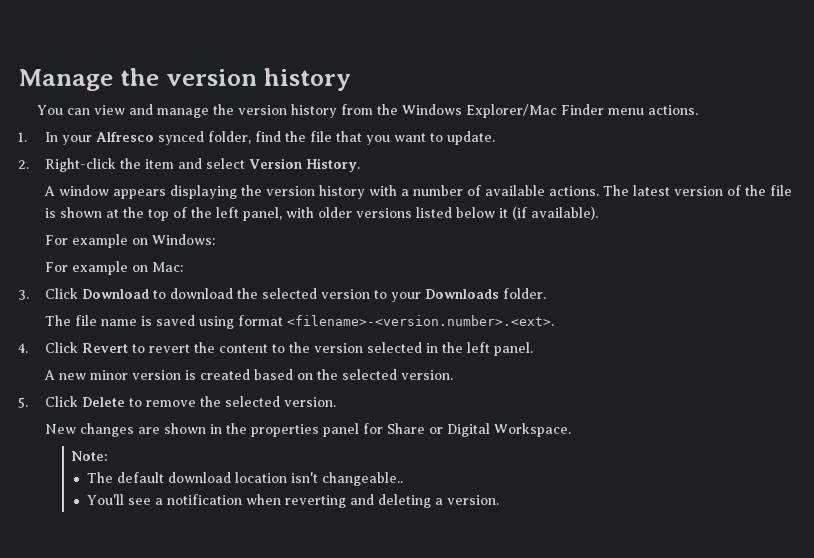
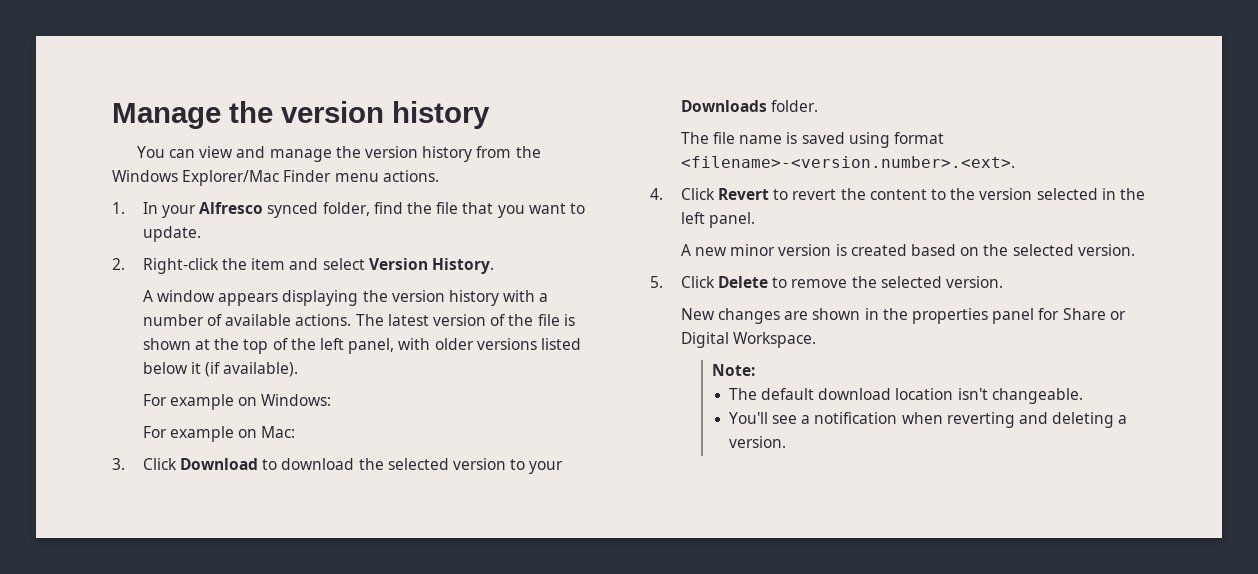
[321,472,403,486] changeable.. -> [991,388,1083,404] changeable.

